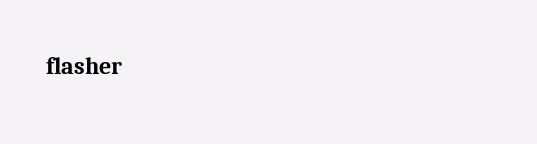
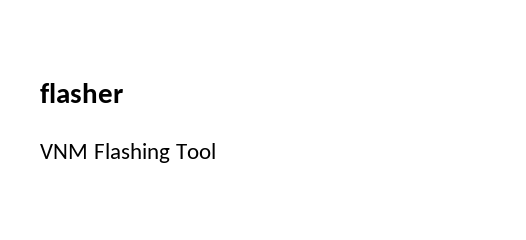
(122, 65) none -> [40,143,217,163] // VNM Flashing Tool

